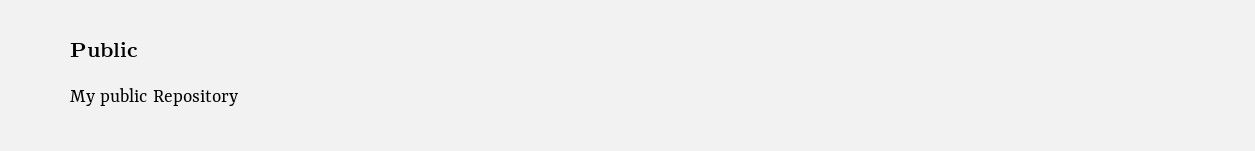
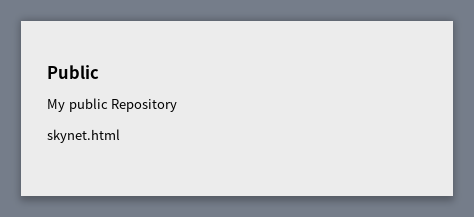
(238, 98) none -> [47,129,120,143] // skynet.html

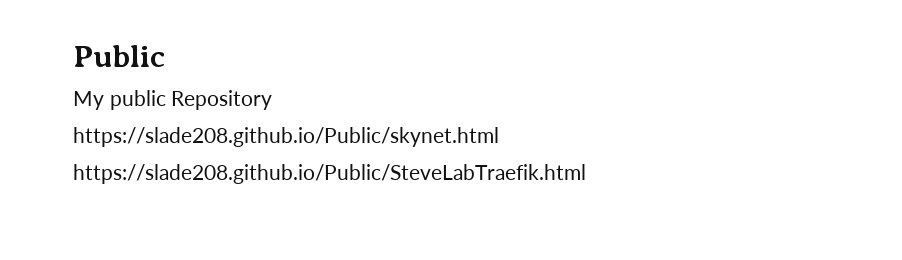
[47,129,120,143] skynet.html -> [73,127,499,147] [73,164,586,184] https://slade208.github.io/Public/skynet.html // https://slade208.github.io/Public/SteveLabTraefik.html

